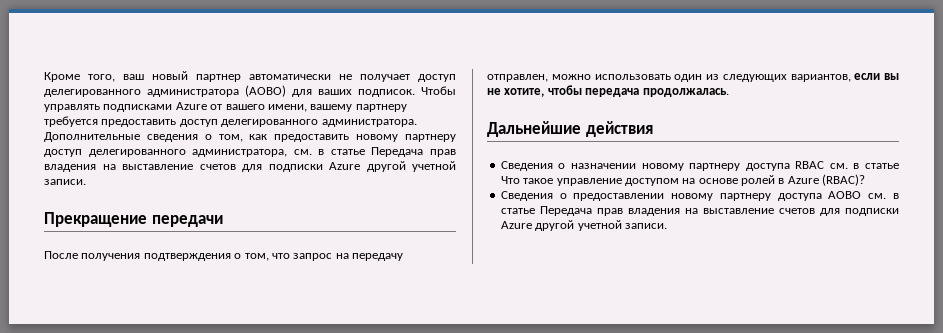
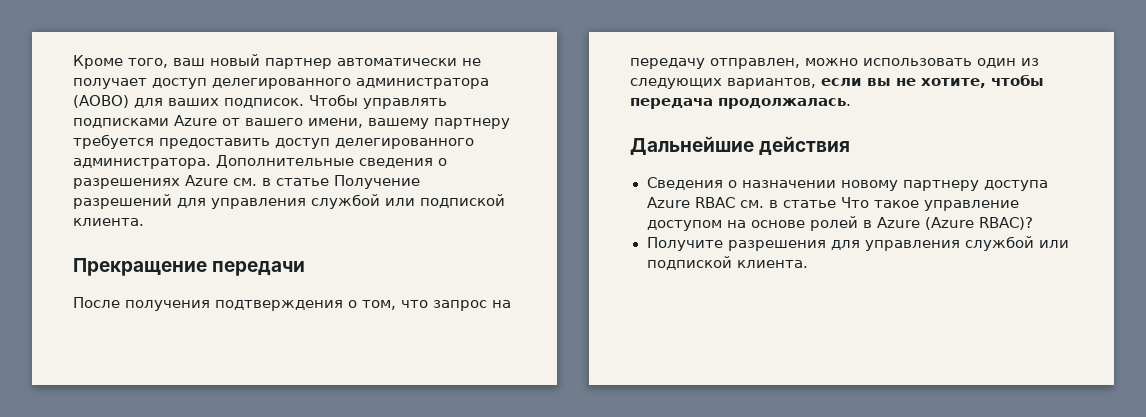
[218,134,456,142] [44,147,456,157] [44,161,456,172] [44,179,86,185] том, как предоставить новому партнеру доступ делегированного администратора, см. в статье Передача прав владения на выставление счетов для подписки Azure другой учетной записи. -> [73,175,420,189] [73,194,505,209] [73,218,144,226] разрешениях Azure см. в статье Получение разрешений для управления службой или подпиской клиента.
(790, 167) none -> [646,197,690,208] Azure
[822,174,866,186] [500,191,899,201] [500,206,899,216] [500,220,667,231] (RBAC)? // Сведения о предоставлении новому партнеру доступа AOBO см. в статье Передача прав владения на выставление счетов для подписки Azure другой учетной записи. -> [924,217,1033,230] [646,236,1069,251] [646,256,808,270] (Azure RBAC)? // Получите разрешения для управления службой или подпиской клиента.

